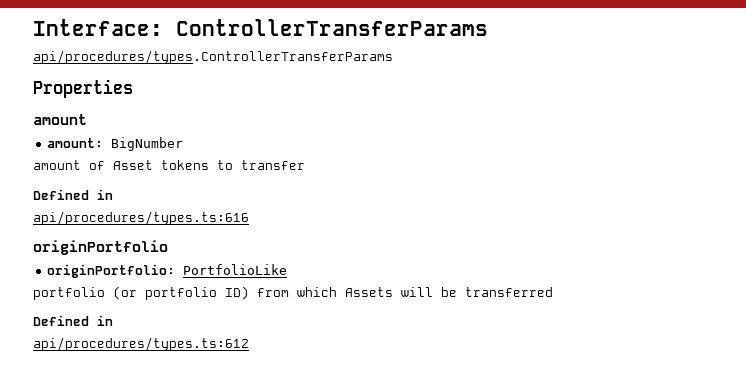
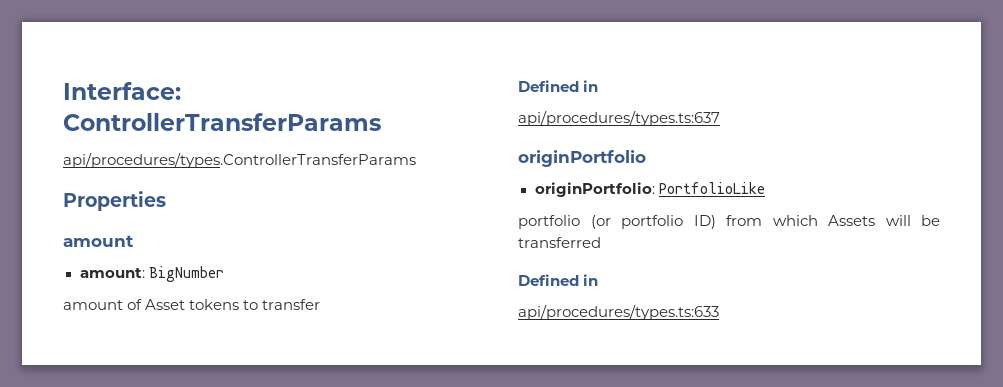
[33,211,249,225] api/procedures/types.ts:616 -> [518,110,720,126] api/procedures/types.ts:637
[33,337,249,351] api/procedures/types.ts:612 -> [518,304,719,320] api/procedures/types.ts:633

